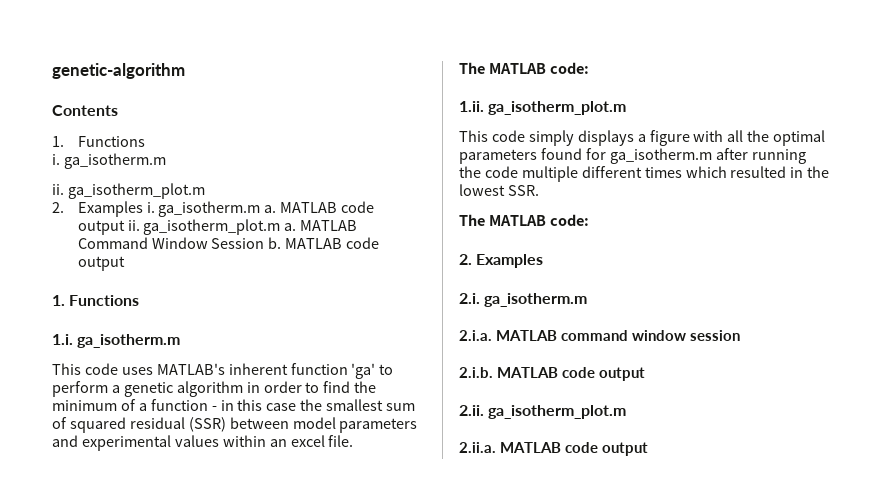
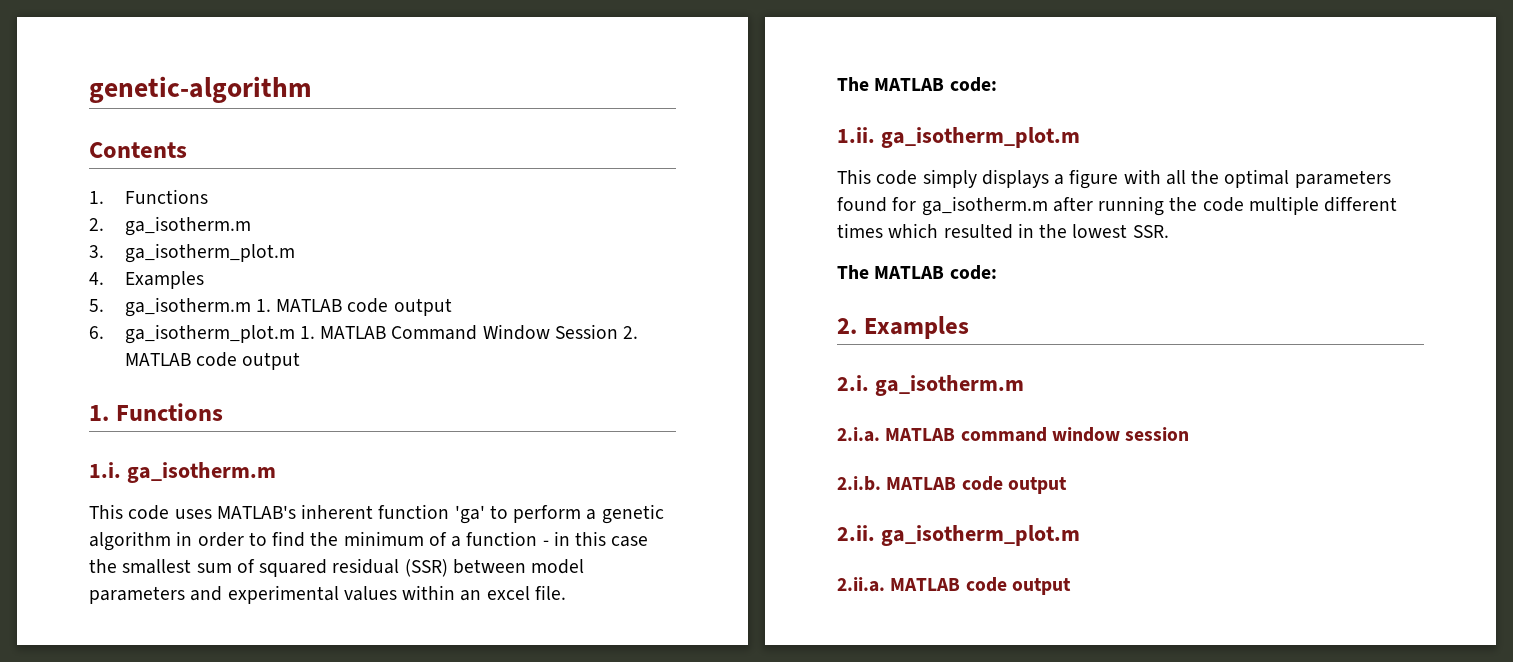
[52,153,166,169] [52,183,205,199] [52,201,375,217] [77,219,297,235] i. ga_isotherm.m // ii. ga_isotherm_plot.m // 2. Examples i. ga_isotherm.m a. MATLAB code output ii. ga_isotherm_plot.m a. -> [89,216,251,236] [89,243,295,263] [89,271,204,289] [89,297,452,317] [89,324,315,344] 2. ga_isotherm.m // 3. ga_isotherm_plot.m // 4. Examples // 5. ga_isotherm.m 1. MATLAB code output // 6. ga_isotherm_plot.m 1.
[268,237,282,249] b. -> [623,326,639,339] 2.

